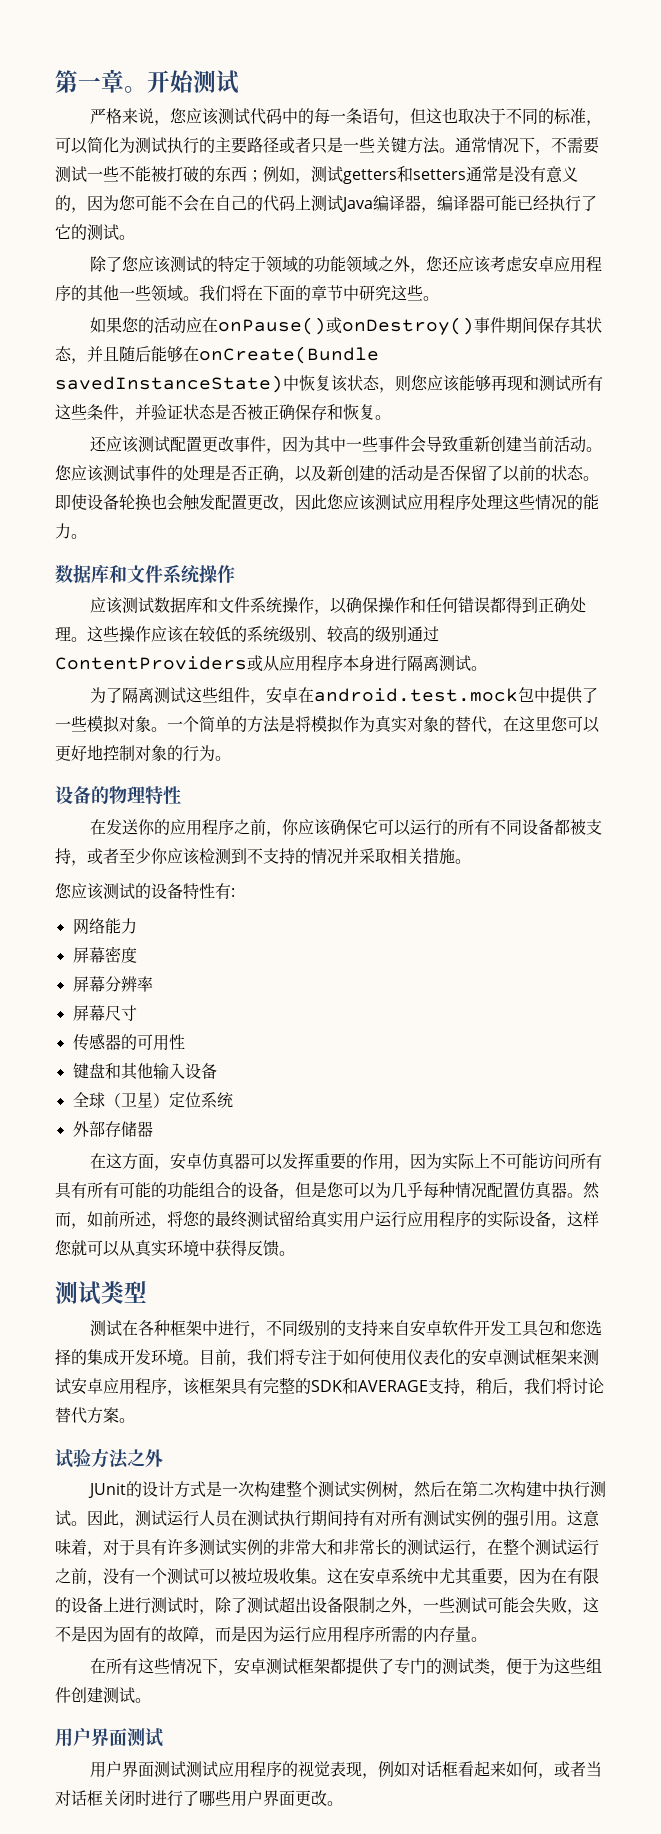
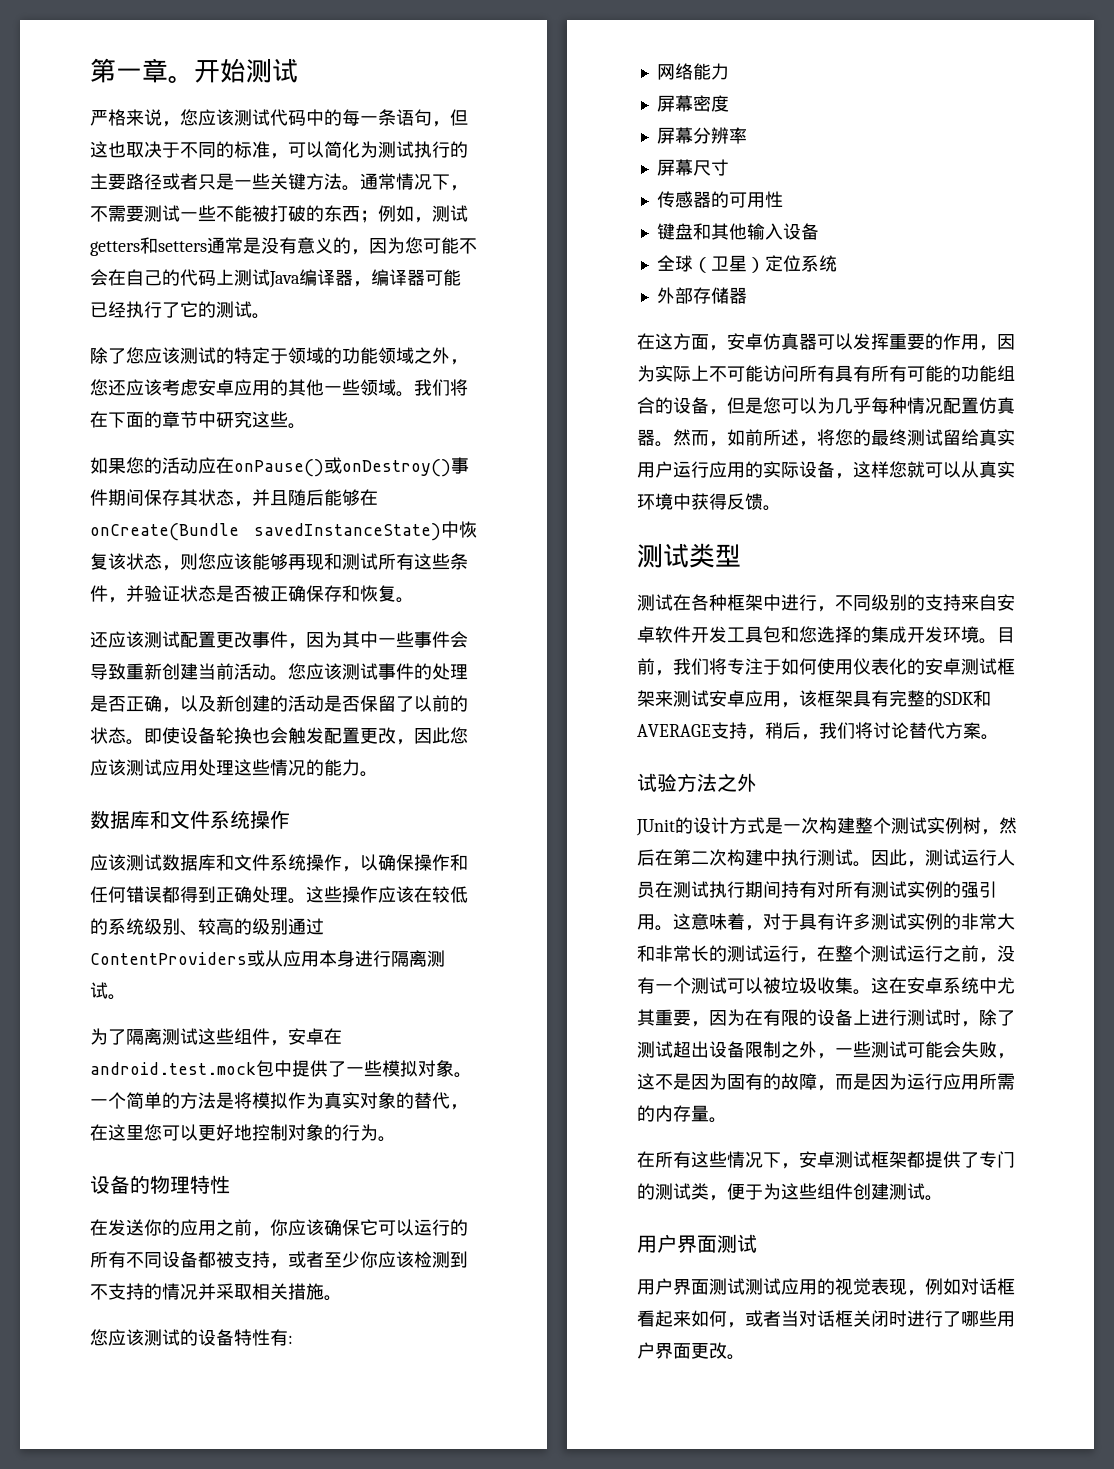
[585,256,602,272] [55,285,71,301] 程序 -> (270, 388) none
[439,494,471,510] 程序 -> (198, 768) none
[311,655,343,671] 程序 -> (319, 959) none
[201,819,234,835] 程序 -> (216, 1228) none
[439,1211,471,1227] 程序 -> (745, 470) none
[135,1378,167,1394] 程序 -> (781, 699) none
[343,1626,375,1642] 程序 -> (979, 1082) none
[249,1761,282,1777] 程序 -> (817, 1287) none

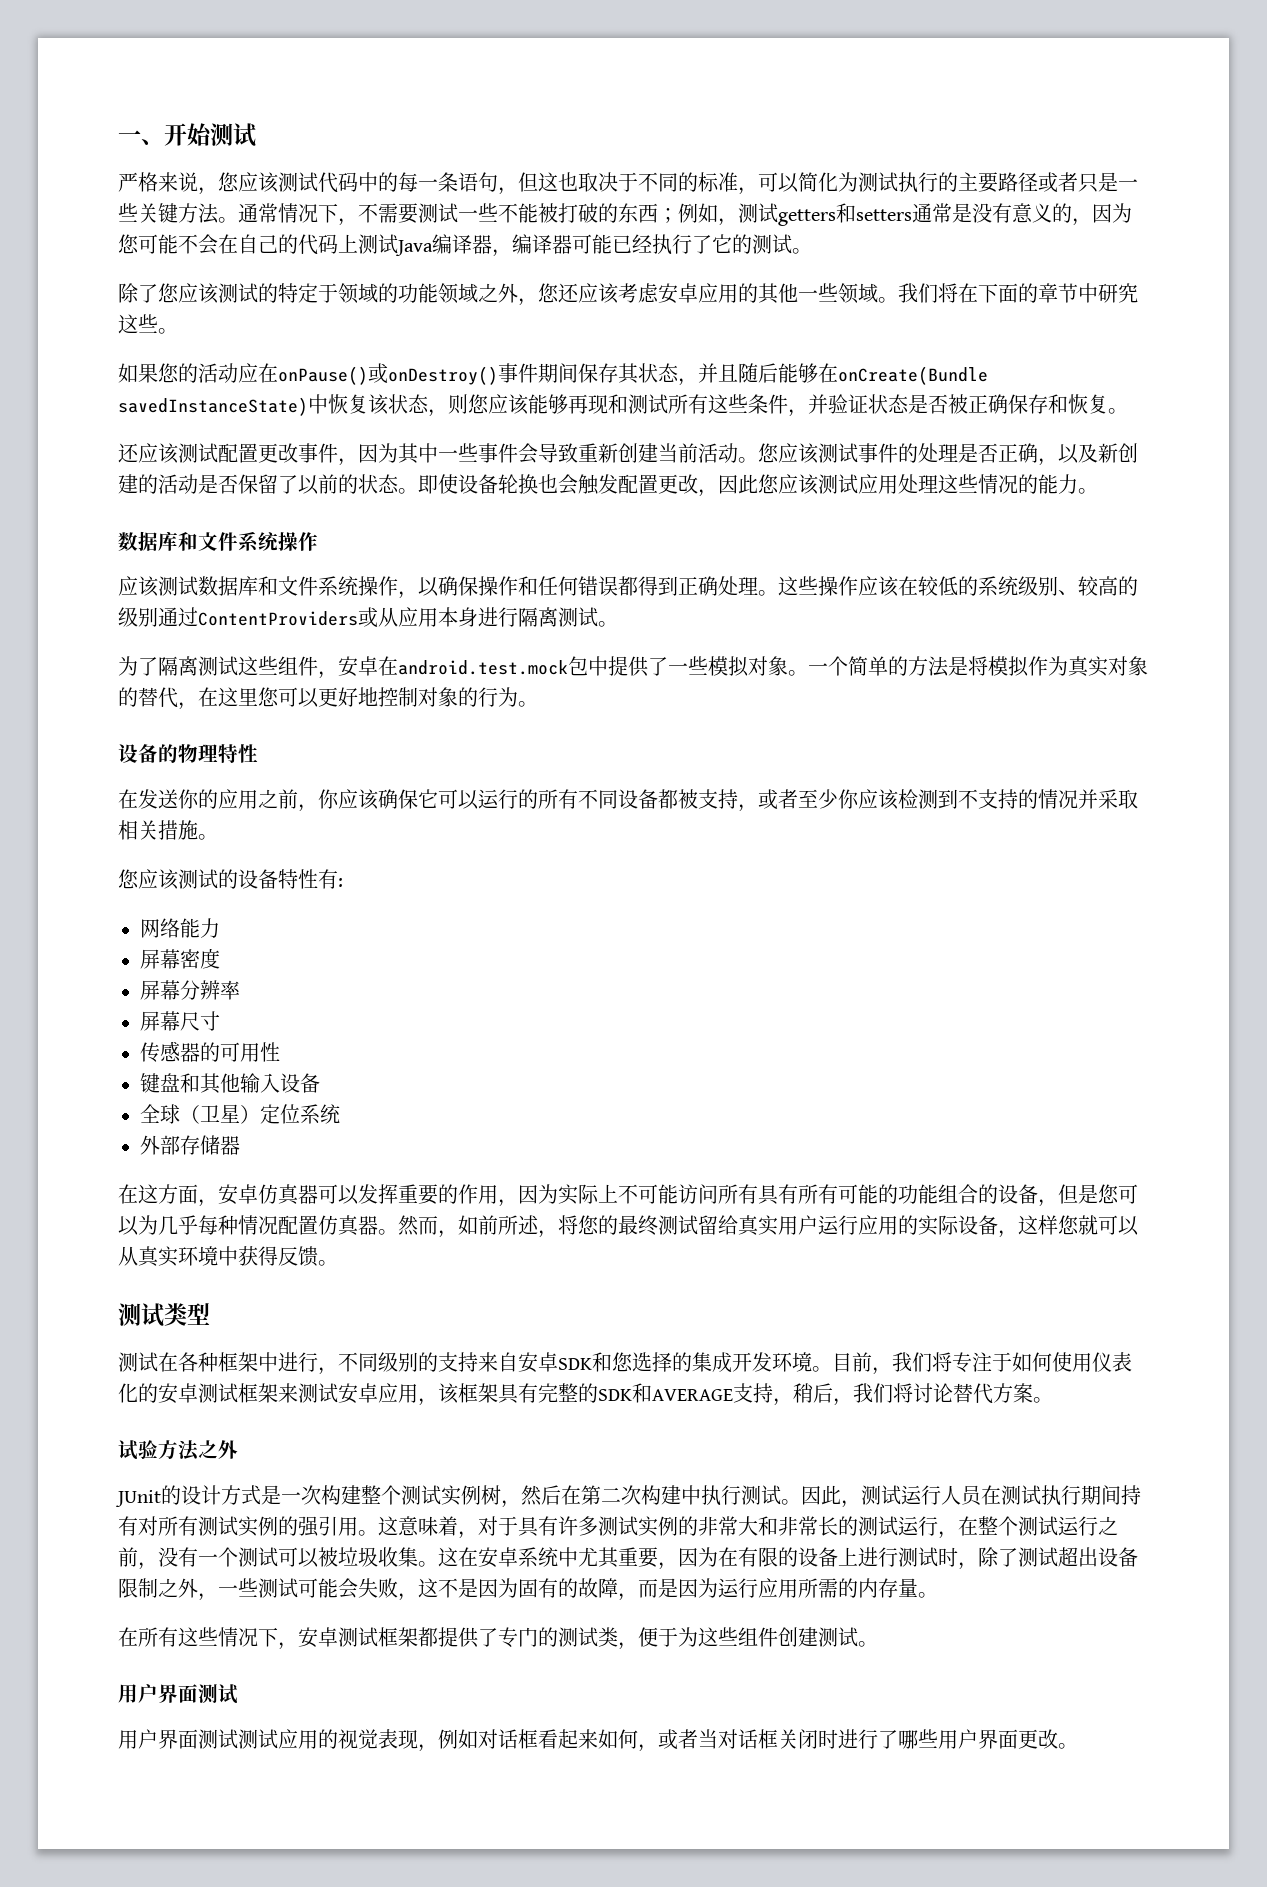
[90,58,194,83] 第一章。 -> [118,130,164,145] 一、
[655,626,781,643] 软件开发工具包 -> [558,1358,592,1370] SDK

